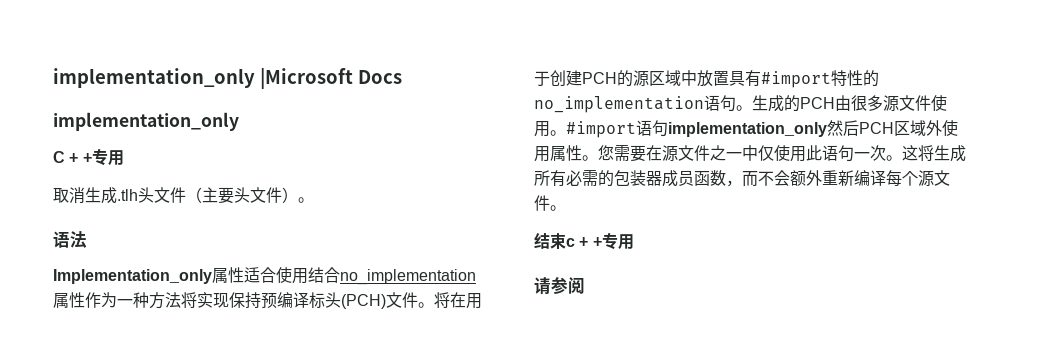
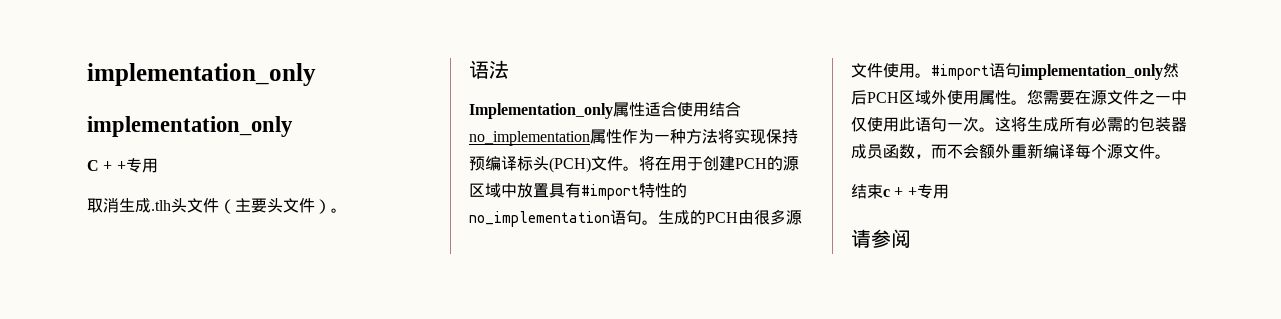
[53,68,402,89] implementation_only |Microsoft Docs -> [87,63,316,86] implementation_only

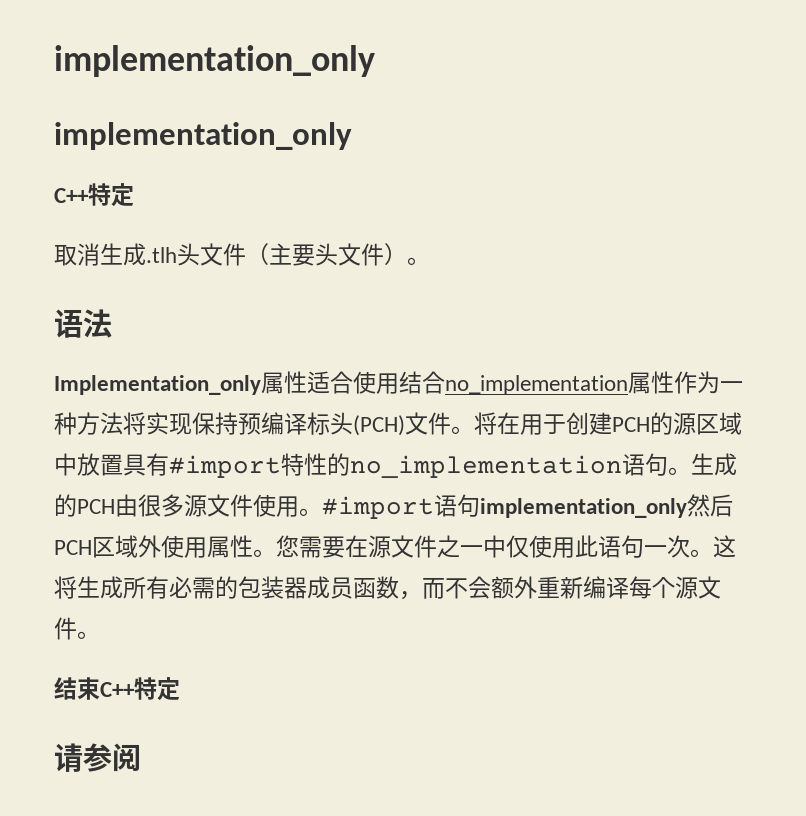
[87,158,158,173] C + +专用 -> [54,183,134,207] C++特定
[883,184,949,199] c + +专用 -> [100,677,180,701] C++特定

